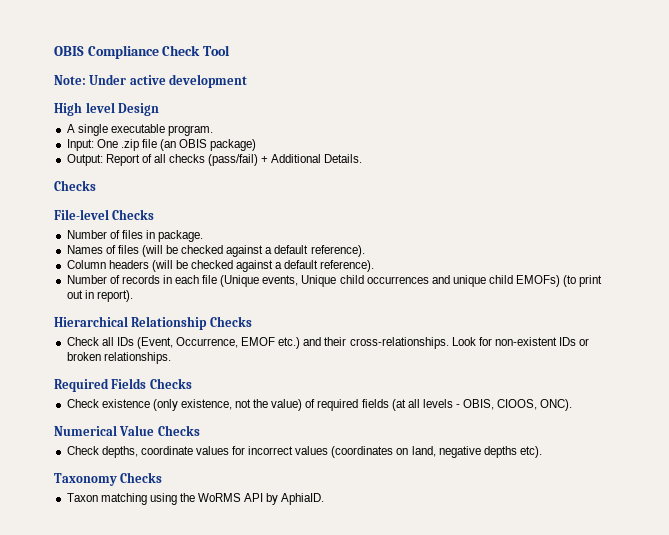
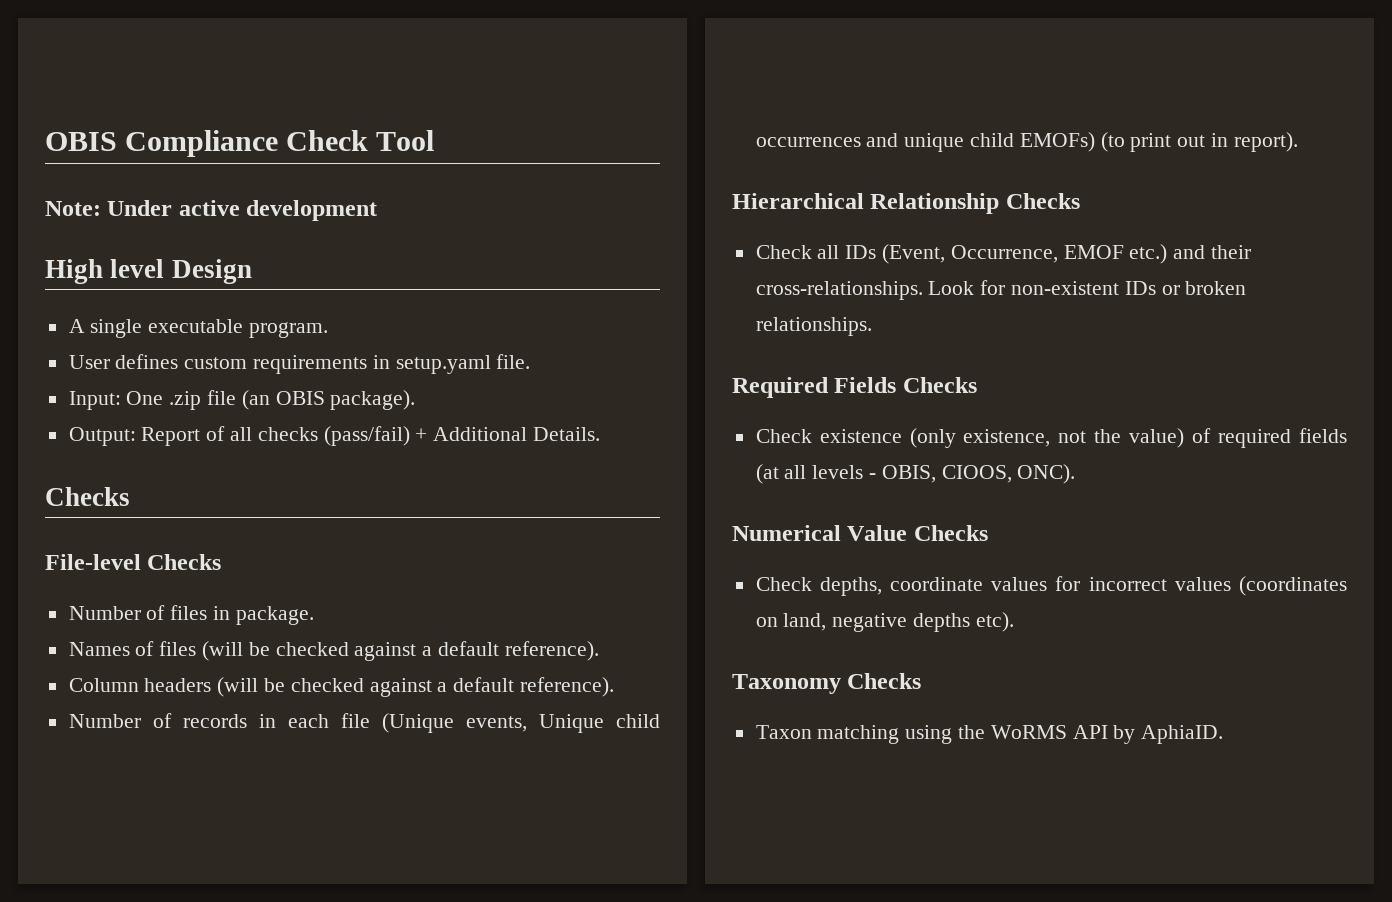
(213, 130) none -> [68,354,531,374] // User defines custom requirements in setup.yaml file.
[210,139,257,151] package) -> [330,390,416,410] package).

